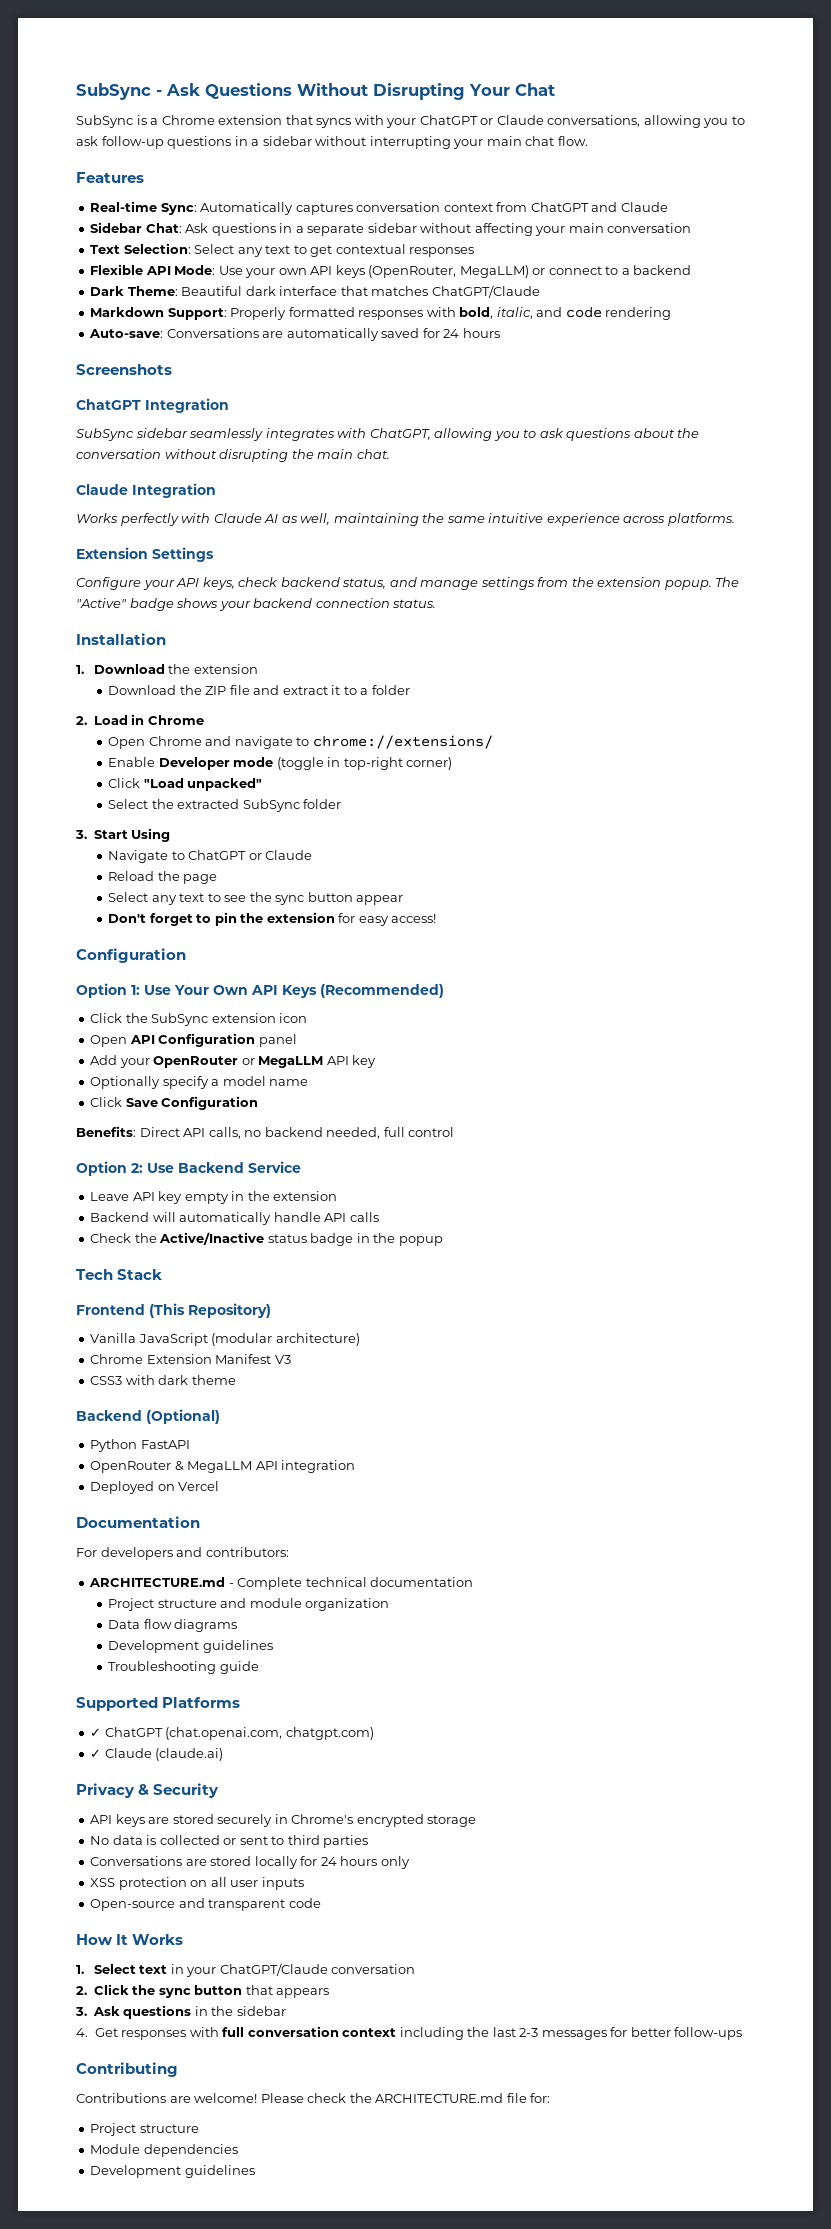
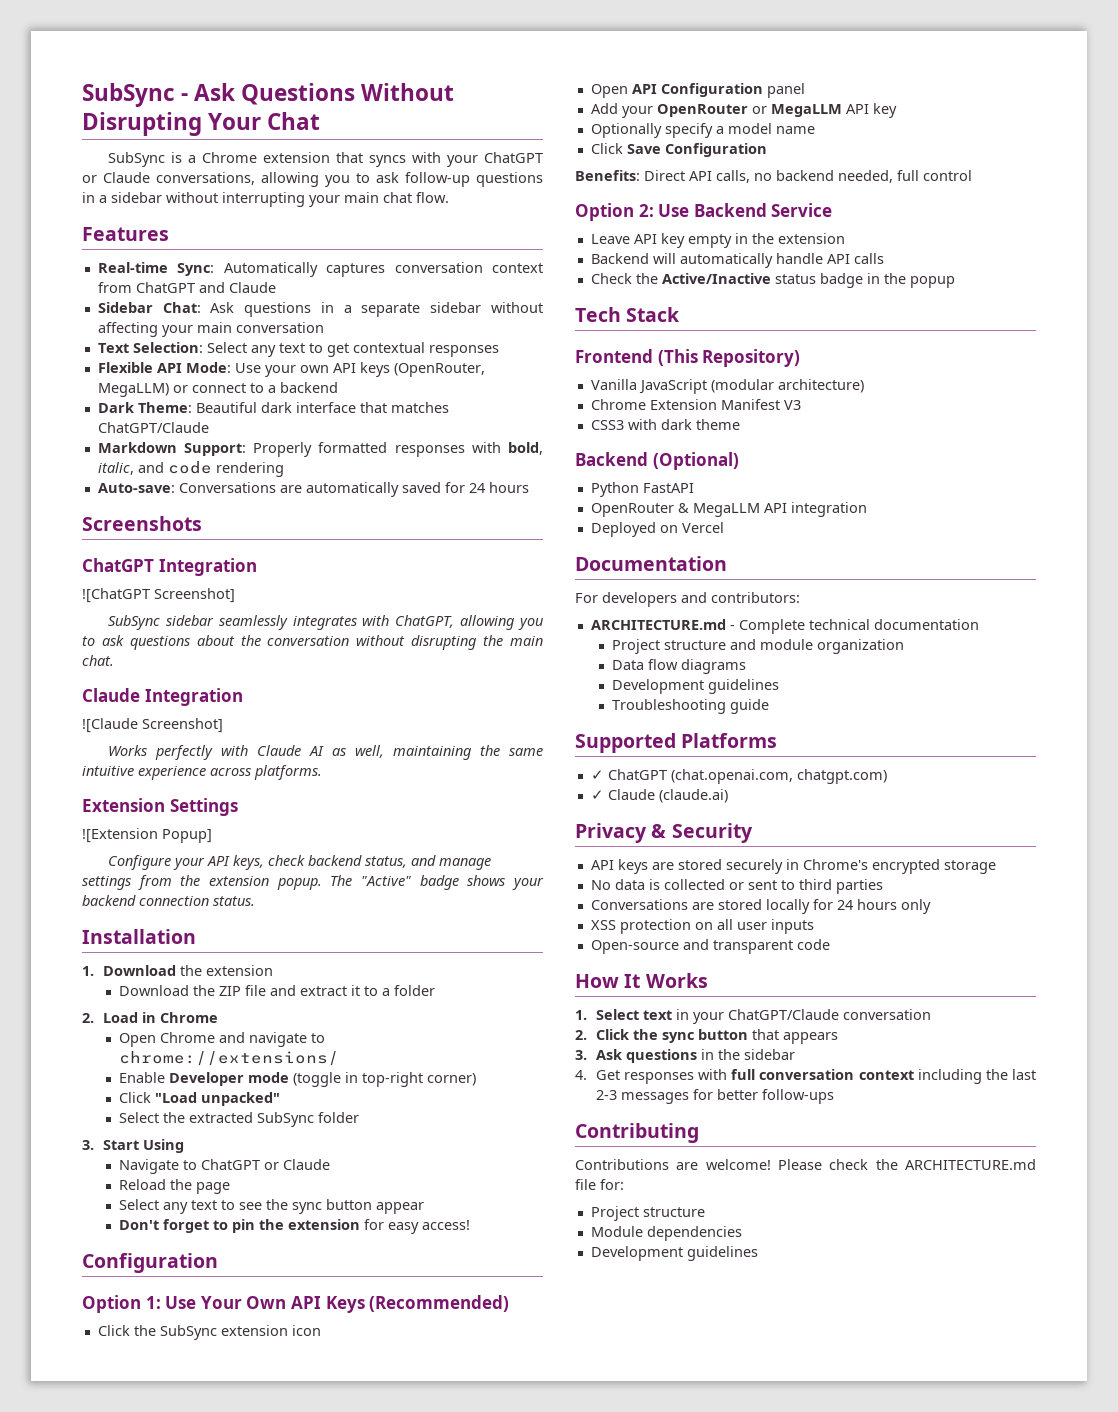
(229, 405) none -> [82,588,235,603] // ![ChatGPT Screenshot]
(216, 490) none -> [82,718,223,733] // ![Claude Screenshot]
(214, 554) none -> [82,828,212,843] // ![Extension Popup]

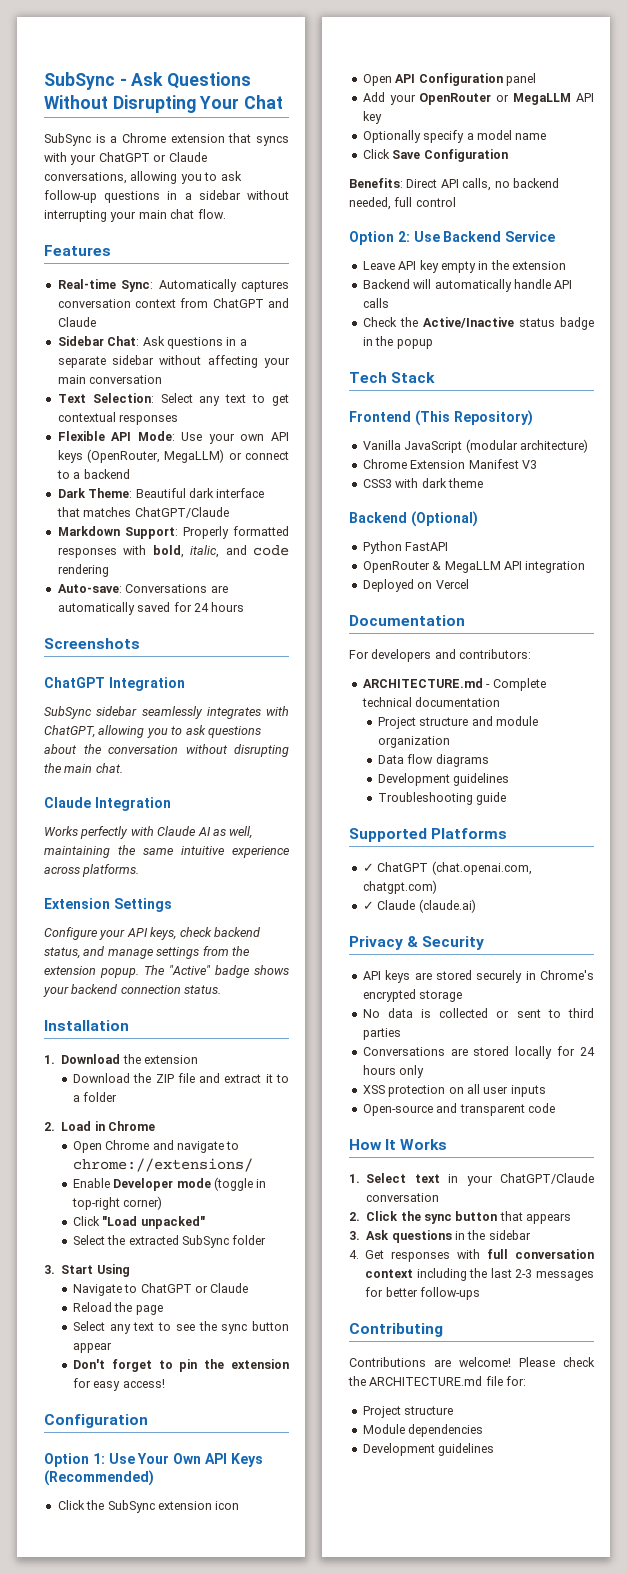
[82,588,235,603] // ![ChatGPT Screenshot] -> (185, 684) none
[82,718,223,733] // ![Claude Screenshot] -> (171, 804) none
[82,828,212,843] // ![Extension Popup] -> (172, 905) none

